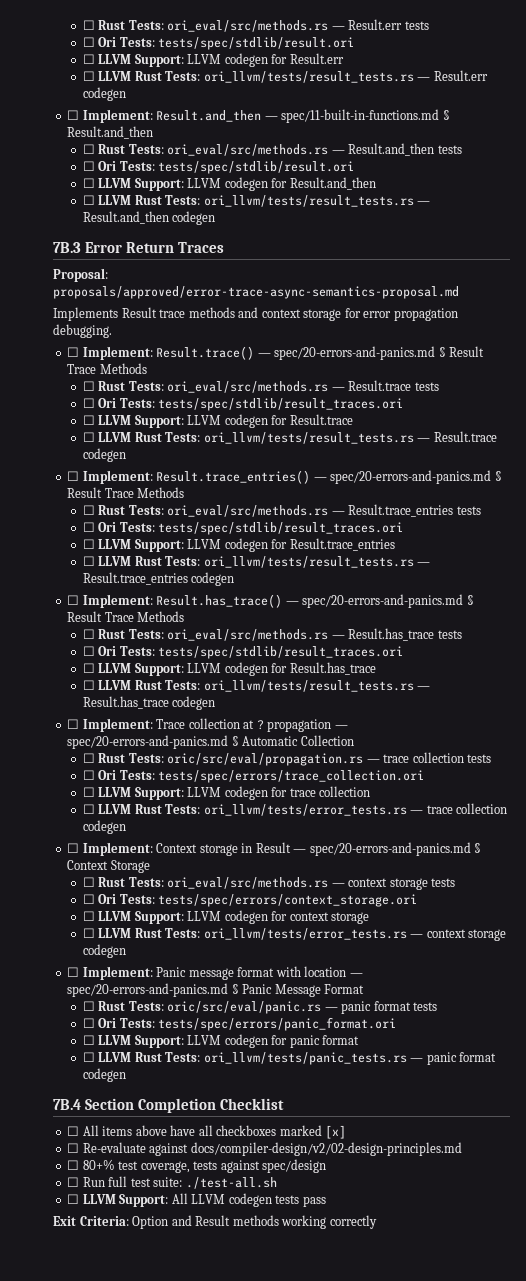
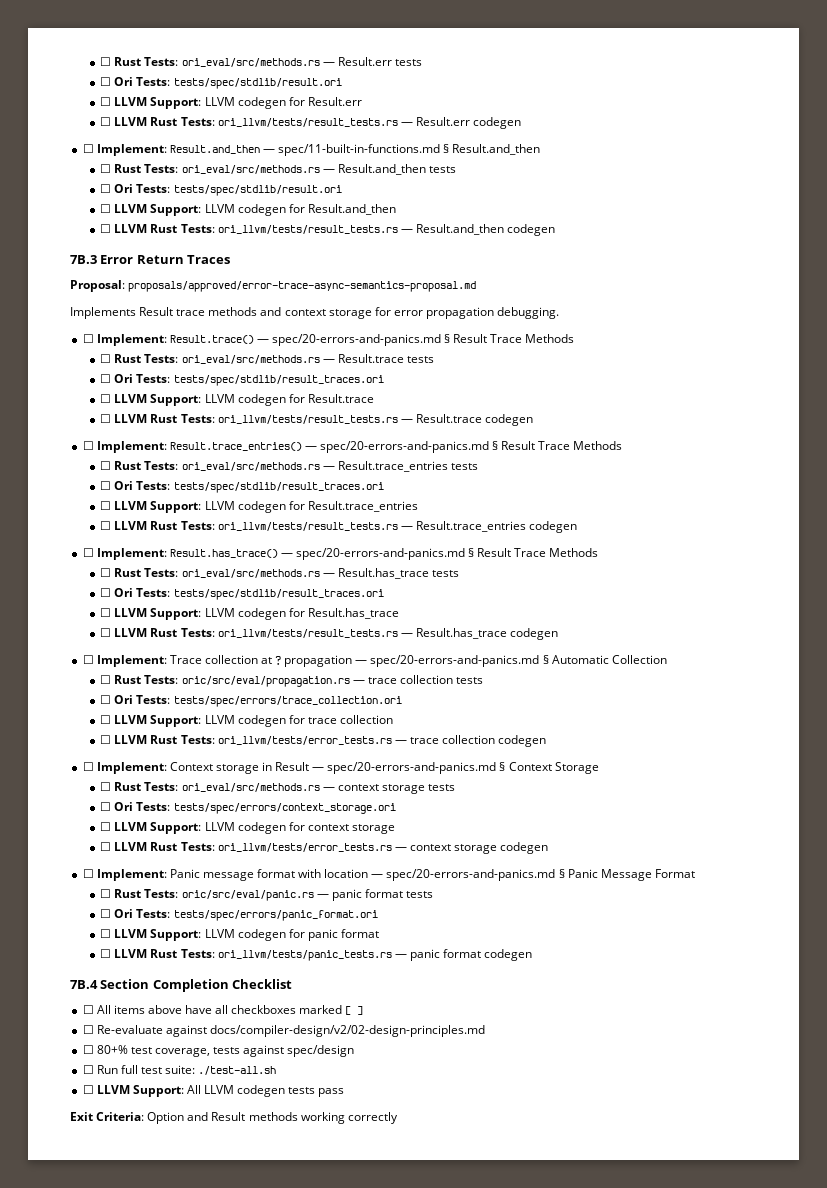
[325,1125,347,1139] [x] -> [345,1006,364,1015] [ ]

